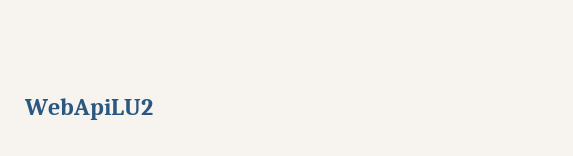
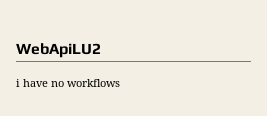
(153, 109) none -> [16,79,120,87] // i have no workflows

